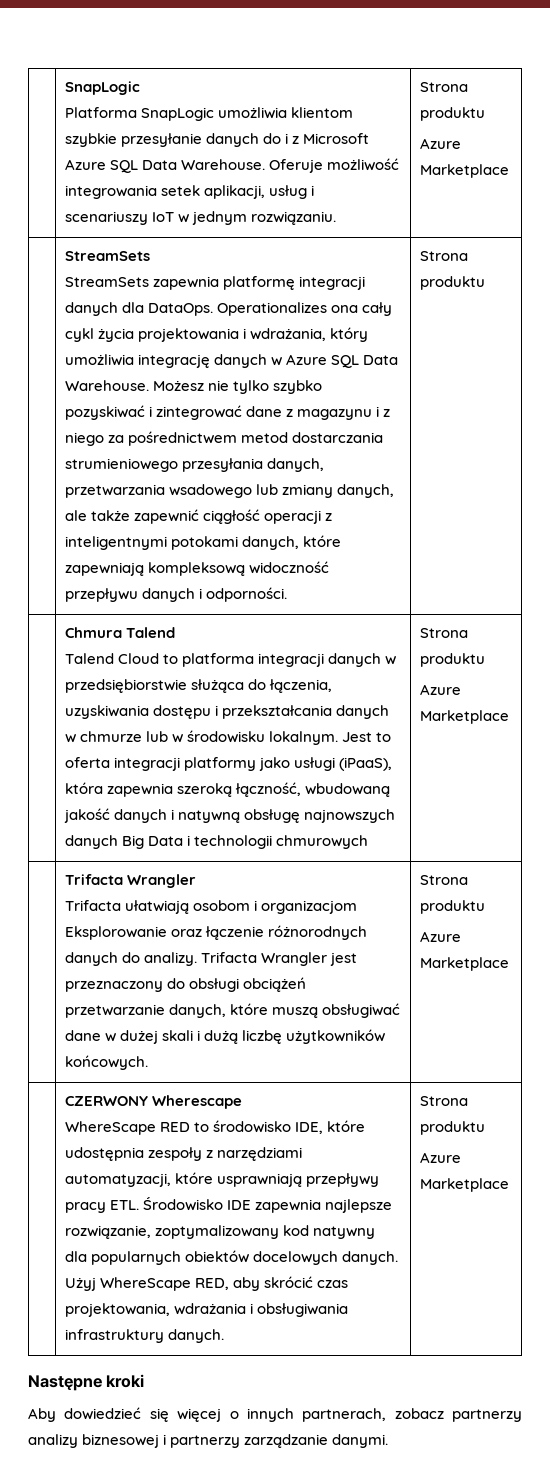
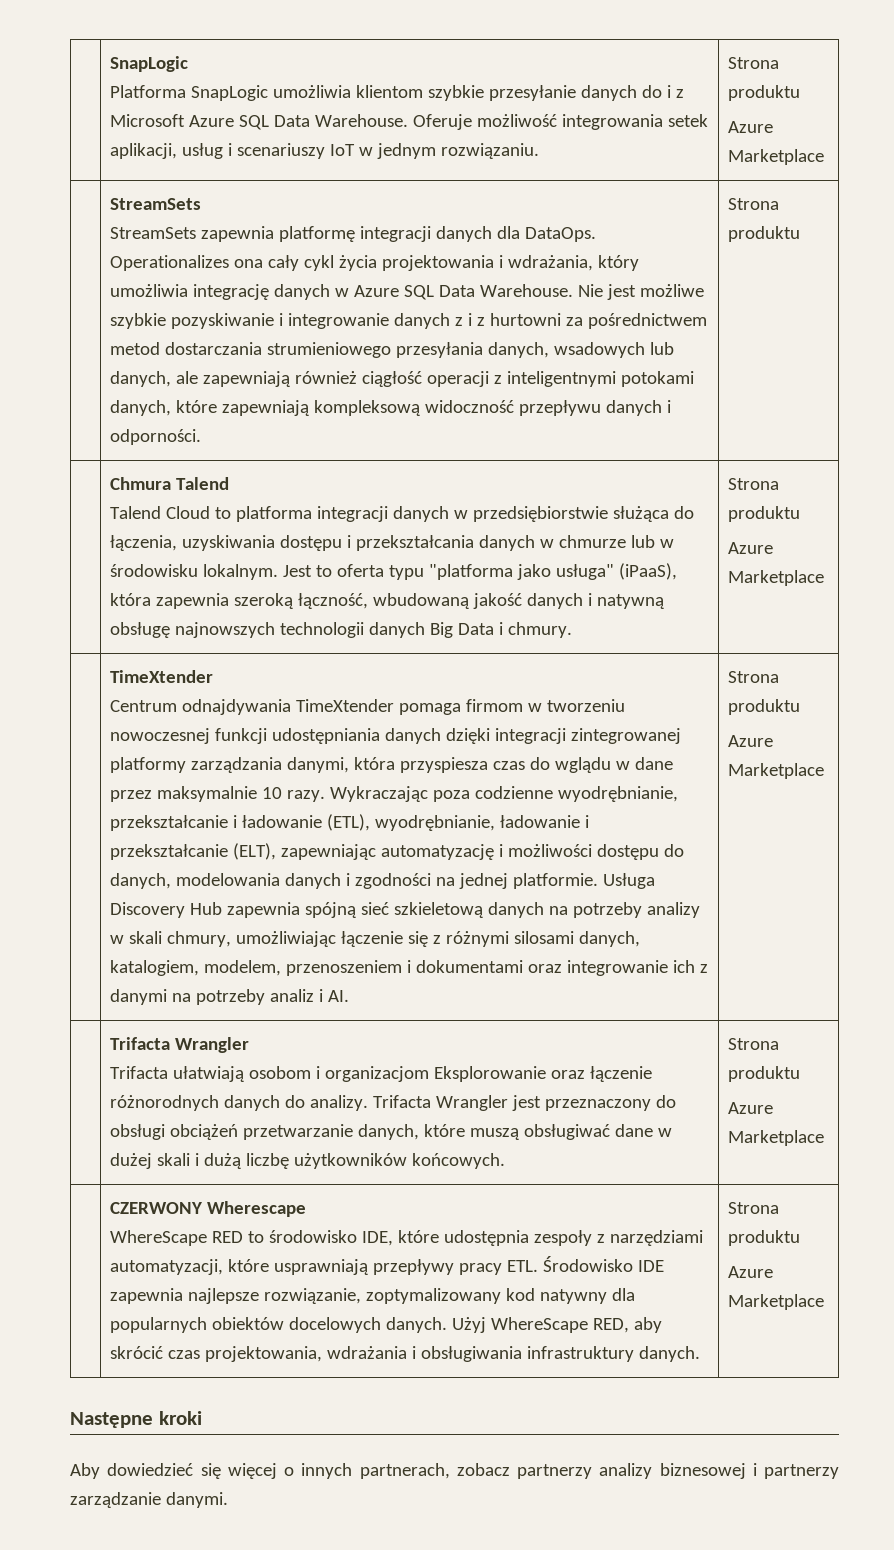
[153,380,323,394] [64,405,391,420] [64,432,104,446] Możesz nie tylko szybko pozyskiwać i zintegrować dane z magazynu i z niego -> [578,284,705,300] [110,313,562,329] Nie jest możliwe szybkie pozyskiwanie i integrowanie danych z i z hurtowni
[64,484,395,498] [64,509,200,524] przetwarzania wsadowego lub zmiany danych, ale także zapewnić -> [554,342,675,358] [110,371,358,387] wsadowych lub danych, ale zapewniają również
[114,757,336,771] integracji platformy jako usługi -> [389,564,615,580] typu "platforma jako usługa"
(396, 816) none -> [280,622,365,638] technologii
[194,835,369,849] technologii chmurowych -> [508,622,573,638] [728,478,780,490] [728,506,801,522] [728,542,774,554] [728,570,825,586] [110,670,214,683] [110,699,626,715] [110,728,682,744] [110,757,674,773] [110,786,679,802] [110,814,590,831] [110,843,685,860] [110,873,656,889] [110,902,701,918] [110,931,641,947] [110,960,709,976] [110,989,350,1005] chmury. | Strona produktu // Azure Marketplace // | TimeXtender // Centrum odnajdywania TimeXtender pomaga firmom w tworzeniu nowoczesnej funkcji udostępniania danych dzięki integracji zintegrowanej platformy zarządzania danymi, która przyspiesza czas do wglądu w dane przez maksymalnie 10 razy. Wykraczając poza codzienne wyodrębnianie, przekształcanie i ładowanie (ETL), wyodrębnianie, ładowanie i przekształcanie (ELT), zapewniając automatyzację i możliwości dostępu do danych, modelowania danych i zgodności na jednej platformie. Usługa Discovery Hub zapewnia spójną sieć szkieletową danych na potrzeby analizy w skali chmury, umożliwiając łączenie się z różnymi silosami danych, katalogiem, modelem, przenoszeniem i dokumentami oraz integrowanie ich z danymi na potrzeby analiz i AI.

